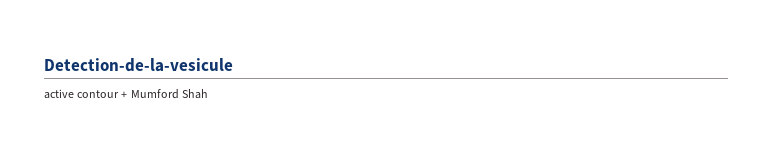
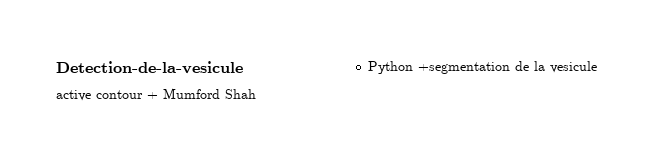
(208, 94) none -> [368,61,598,74] // Python +segmentation de la vesicule

